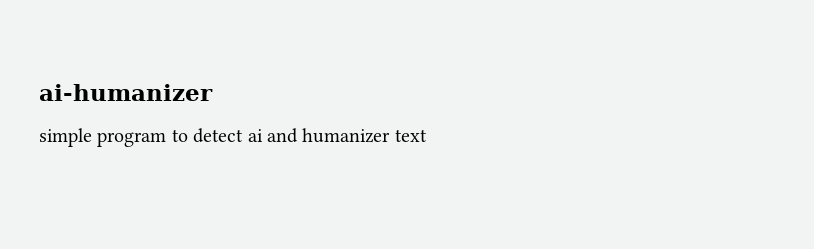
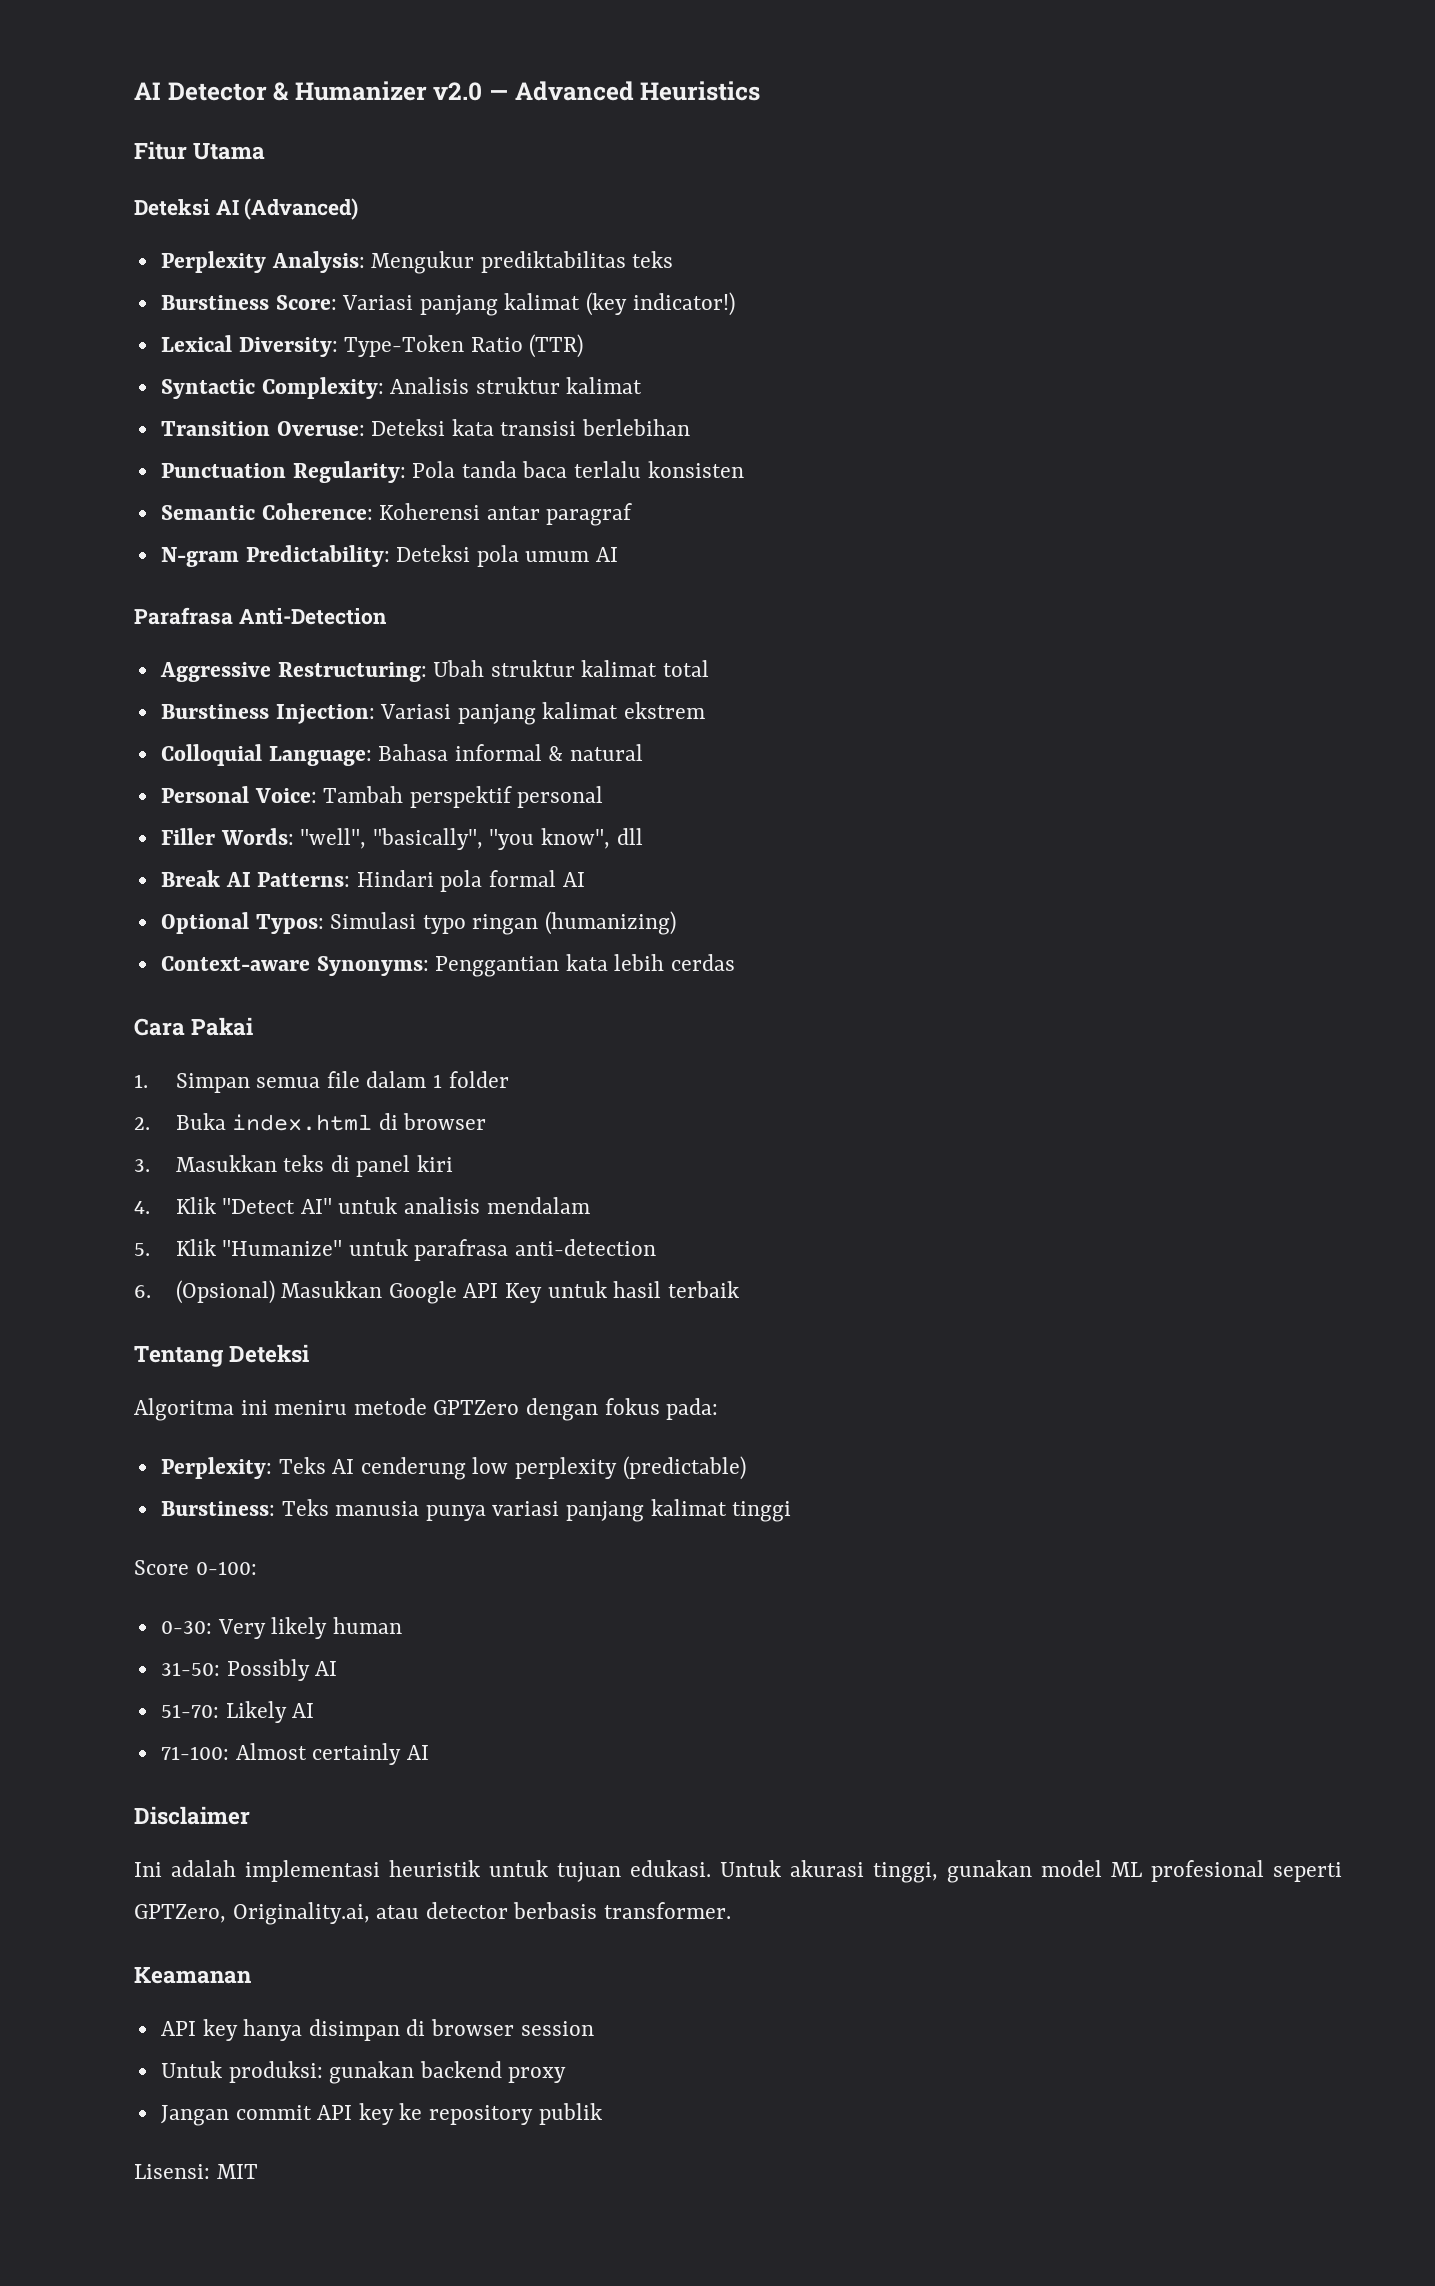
[39,84,213,101] [39,128,427,147] ai-humanizer // simple program to detect ai and humanizer text -> [134,81,761,101] [134,141,266,160] [134,198,359,220] [160,251,674,274] [160,292,735,316] [160,334,584,358] [160,377,643,399] [160,419,691,436] [160,461,744,483] [160,503,633,526] [160,545,619,567] [134,607,387,625] [159,660,710,682] [160,702,706,725] [160,744,644,766] [160,786,604,808] [160,828,643,850] [160,870,585,892] [160,911,677,935] [160,954,736,977] [134,1017,254,1036] [134,1071,509,1093] [134,1113,487,1131] [134,1155,454,1177] [134,1197,590,1214] [134,1239,657,1261] [134,1280,739,1304] [134,1344,310,1367] [134,1398,719,1421] [160,1456,746,1480] [160,1499,792,1522] [134,1560,257,1575] [160,1617,402,1639] [160,1659,338,1681] [160,1701,315,1723] [160,1743,429,1765] [134,1806,250,1825] [134,1860,1342,1883] [134,1902,732,1925] [134,1967,251,1984] [160,2019,594,2041] [160,2061,567,2084] [160,2103,602,2126] [134,2164,258,2179] AI Detector & Humanizer v2.0 — Advanced Heuristics // Fitur Utama // Deteksi AI (Advanced) // Perplexity Analysis: Mengukur prediktabilitas teks // Burstiness Score: Variasi panjang kalimat (key indicator!) // Lexical Diversity: Type-Token Ratio (TTR) // Syntactic Complexity: Analisis struktur kalimat // Transition Overuse: Deteksi kata transisi berlebihan // Punctuation Regularity: Pola tanda baca terlalu konsisten // Semantic Coherence: Koherensi antar paragraf // N-gram Predictability: Deteksi pola umum AI // Parafrasa Anti-Detection // Aggressive Restructuring: Ubah struktur kalimat total // Burstiness Injection: Variasi panjang kalimat ekstrem // Colloquial Language: Bahasa informal & natural // Personal Voice: Tambah perspektif personal // Filler Words: "well", "basically", "you know", dll // Break AI Patterns: Hindari pola formal AI // Optional Typos: Simulasi typo ringan (humanizing) // Context-aware Synonyms: Penggantian kata lebih cerdas // Cara Pakai // 1. Simpan semua file dalam 1 folder // 2. Buka index.html di browser // 3. Masukkan teks di panel kiri // 4. Klik "Detect AI" untuk analisis mendalam // 5. Klik "Humanize" untuk parafrasa anti-detection // 6. (Opsional) Masukkan Google API Key untuk hasil terbaik // Tentang Deteksi // Algoritma ini meniru metode GPTZero dengan fokus pada: // Perplexity: Teks AI cenderung low perplexity (predictable) // Burstiness: Teks manusia punya variasi panjang kalimat tinggi // Score 0-100: // 0-30: Very likely human // 31-50: Possibly AI // 51-70: Likely AI // 71-100: Almost certainly AI // Disclaimer // Ini adalah implementasi heuristik untuk tujuan edukasi. Untuk akurasi tinggi, gunakan model ML profesional seperti GPTZero, Originality.ai, atau detector berbasis transformer. // Keamanan // API key hanya disimpan di browser session // Untuk produksi: gunakan backend proxy // Jangan commit API key ke repository publik // Lisensi: MIT

